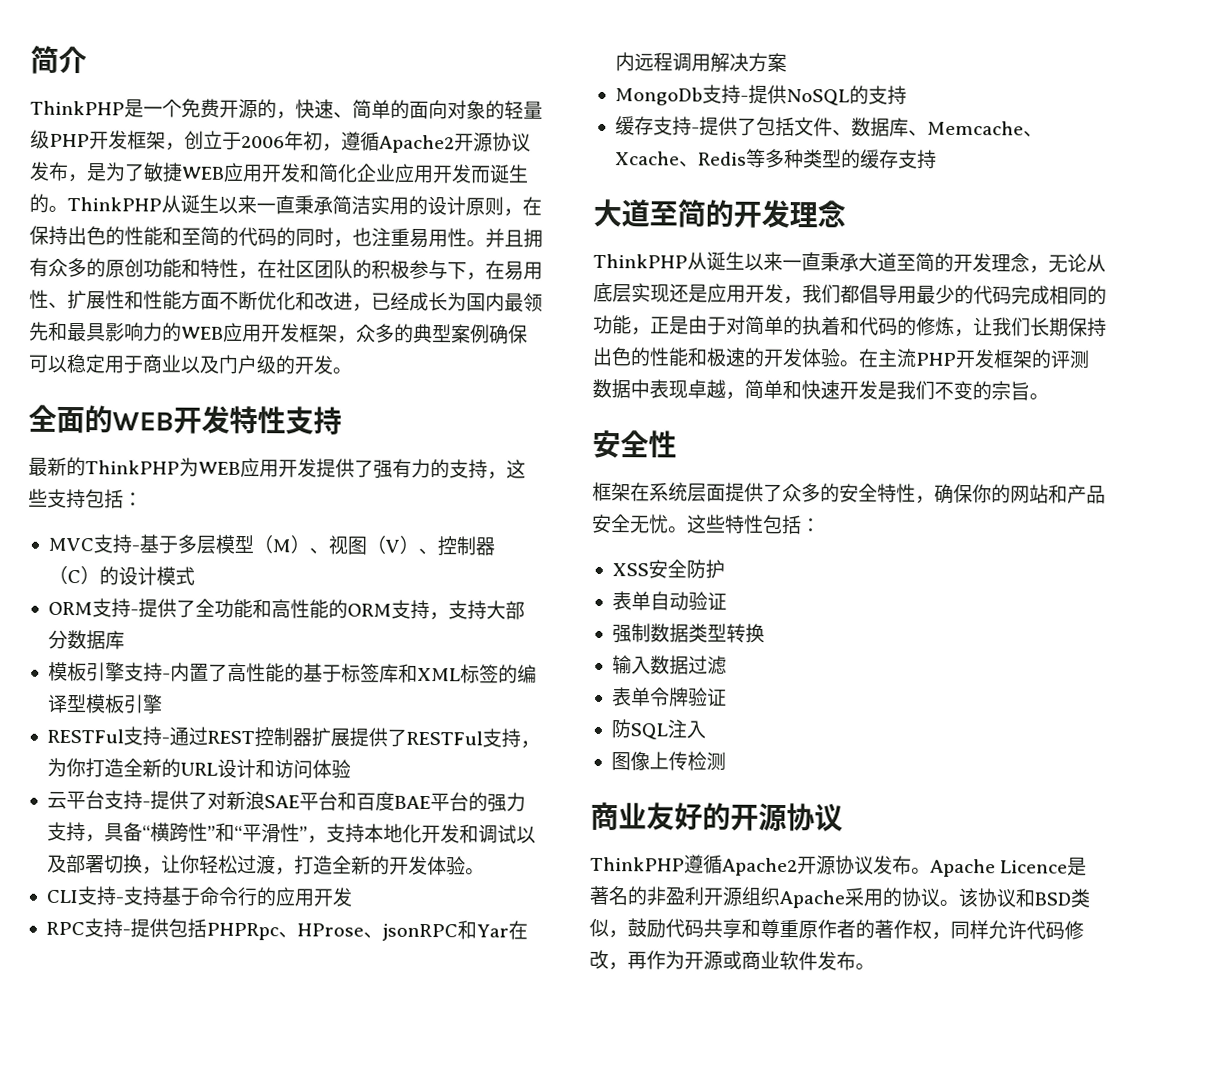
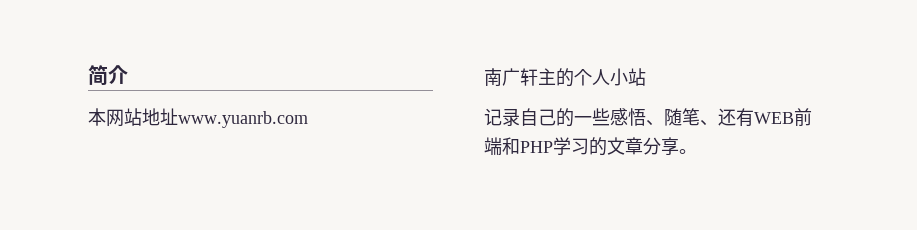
[30,98,543,120] [30,129,531,154] [29,161,529,184] [29,193,542,217] [29,225,543,249] [29,257,543,281] [29,289,543,312] [29,321,528,345] [28,354,352,375] [28,404,342,435] [28,456,526,480] [28,488,143,509] [47,534,495,557] [47,565,195,586] [47,598,525,621] [47,629,125,650] [47,661,537,684] [46,694,163,714] [46,726,540,749] [46,757,351,779] [46,790,526,813] [46,821,536,844] [46,853,485,876] [45,886,353,907] [45,918,528,942] [614,52,787,73] [614,84,907,106] [614,116,1043,137] [614,148,937,169] [593,198,846,229] [593,251,1106,274] [593,282,1107,305] [593,314,1107,338] [592,346,1090,369] [592,378,1049,401] [592,429,677,459] [592,481,1106,504] [591,513,821,535] [611,559,725,579] [611,591,727,611] [611,623,765,644] [611,655,727,675] [611,687,727,707] [610,719,706,740] [610,751,726,771] [590,801,843,832] [590,854,1088,878] [589,885,1091,909] [589,918,1084,940] [589,949,856,971] ThinkPHP是一个免费开源的，快速、简单的面向对象的轻量级PHP开发框架，创立于2006年初，遵循Apache2开源协议发布，是为了敏捷WEB应用开发和简化企业应用开发而诞生的。ThinkPHP从诞生以来一直秉承简洁实用的设计原则，在保持出色的性能和至简的代码的同时，也注重易用性。并且拥有众多的原创功能和特性，在社区团队的积极参与下，在易用性、扩展性和性能方面不断优化和改进，已经成长为国内最领先和最具影响力的WEB应用开发框架，众多的典型案例确保可以稳定用于商业以及门户级的开发。 // 全面的WEB开发特性支持 // 最新的ThinkPHP为WEB应用开发提供了强有力的支持，这些支持包括： // MVC支持-基于多层模型（M）、视图（V）、控制器（C）的设计模式 // ORM支持-提供了全功能和高性能的ORM支持，支持大部分数据库 // 模板引擎支持-内置了高性能的基于标签库和XML标签的编译型模板引擎 // RESTFul支持-通过REST控制器扩展提供了RESTFul支持，为你打造全新的URL设计和访问体验 // 云平台支持-提供了对新浪SAE平台和百度BAE平台的强力支持，具备“横跨性”和“平滑性”，支持本地化开发和调试以及部署切换，让你轻松过渡，打造全新的开发体验。 // CLI支持-支持基于命令行的应用开发 // RPC支持-提供包括PHPRpc、HProse、jsonRPC和Yar在内远程调用解决方案 // MongoDb支持-提供NoSQL的支持 // 缓存支持-提供了包括文件、数据库、Memcache、Xcache、Redis等多种类型的缓存支持 // 大道至简的开发理念 // ThinkPHP从诞生以来一直秉承大道至简的开发理念，无论从底层实现还是应用开发，我们都倡导用最少的代码完成相同的功能，正是由于对简单的执着和代码的修炼，让我们长期保持出色的性能和极速的开发体验。在主流PHP开发框架的评测数据中表现卓越，简单和快速开发是我们不变的宗旨。 // 安全性 // 框架在系统层面提供了众多的安全特性，确保你的网站和产品安全无忧。这些特性包括： // XSS安全防护 // 表单自动验证 // 强制数据类型转换 // 输入数据过滤 // 表单令牌验证 // 防SQL注入 // 图像上传检测 // 商业友好的开源协议 // ThinkPHP遵循Apache2开源协议发布。Apache Licence是著名的非盈利开源组织Apache采用的协议。该协议和BSD类似，鼓励代码共享和尊重原作者的著作权，同样允许代码修改，再作为开源或商业软件发布 -> [88,108,308,128] [484,68,646,87] [484,108,812,127] [484,137,679,156] 本网站地址www.yuanrb.com // 南广轩主的个人小站 // 记录自己的一些感悟、随笔、还有WEB前端和PHP学习的文章分享

